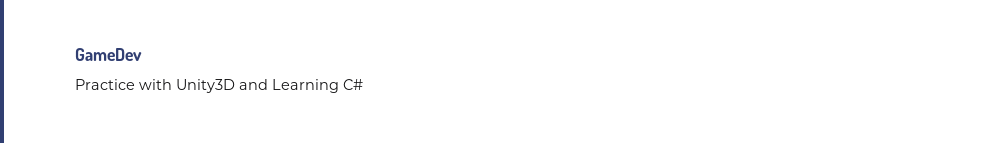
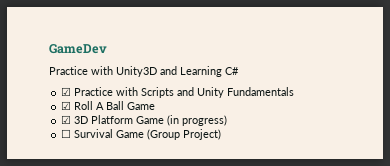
(363, 84) none -> [61,87,295,98] [61,101,156,110] [61,115,228,126] [61,129,222,140] // ☑ Practice with Scripts and Unity Fundamentals // ☑ Roll A Ball Game // ☑ 3D Platform Game (in progress) // ☐ Survival Game (Group Project)

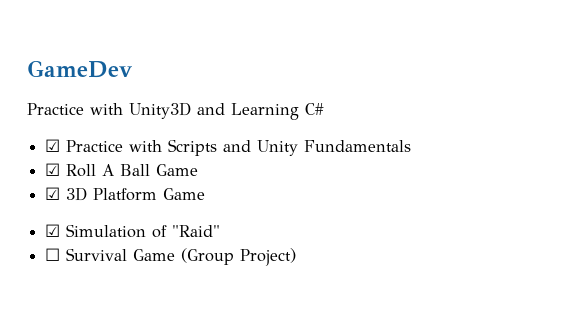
[167,115,228,126] (in progress) -> [45,224,221,238] // ☑ Simulation of "Raid"

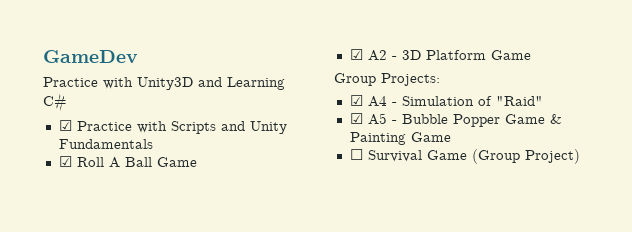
(61, 193) none -> [367,50,397,61] A2 -
[45,224,61,237] // ☑ -> [334,73,440,86] [349,95,397,107] // Group Projects: // ☑ A4 -
(221, 231) none -> [349,113,562,127] [349,132,451,145] // ☑ A5 - Bubble Popper Game & Painting Game

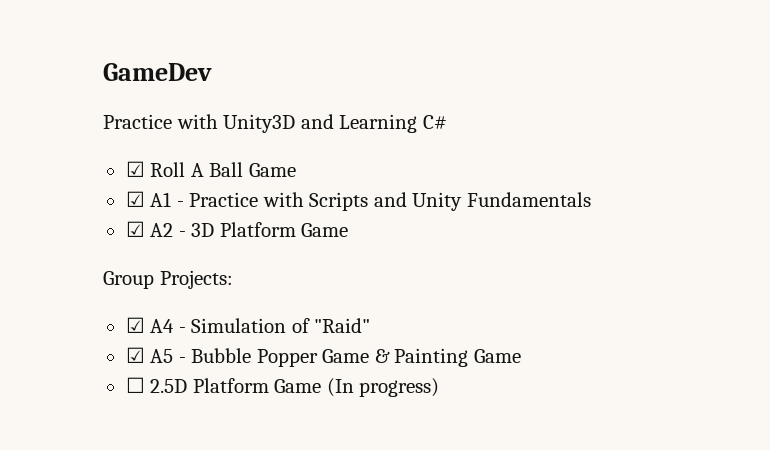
(72, 125) none -> [150,162,296,177] [125,191,184,207] Roll A Ball Game // ☑ A1 -
[58,156,197,168] // ☑ Roll A Ball Game -> (591, 199) none
[367,149,580,164] Survival Game (Group Project) -> [150,378,440,397] 2.5D Platform Game (In progress)

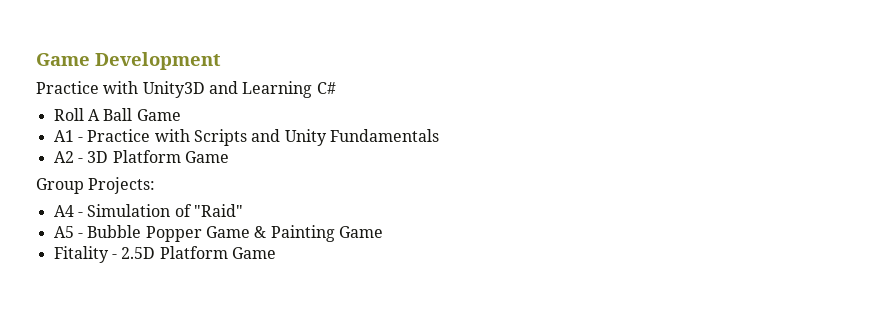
[103,63,212,81] GameDev -> [36,52,221,70] Game Development
[125,161,145,177] ☑ -> (336, 88) none
[125,191,145,207] ☑ -> (181, 115) none
[125,221,145,237] ☑ -> (439, 135) none
[125,317,145,333] ☑ -> (156, 185) none
[125,347,145,363] ☑ -> (243, 210) none
[125,377,145,393] ☐ -> [53,246,117,263] Fitality -
[326,378,440,397] (In progress) -> (276, 253) none

